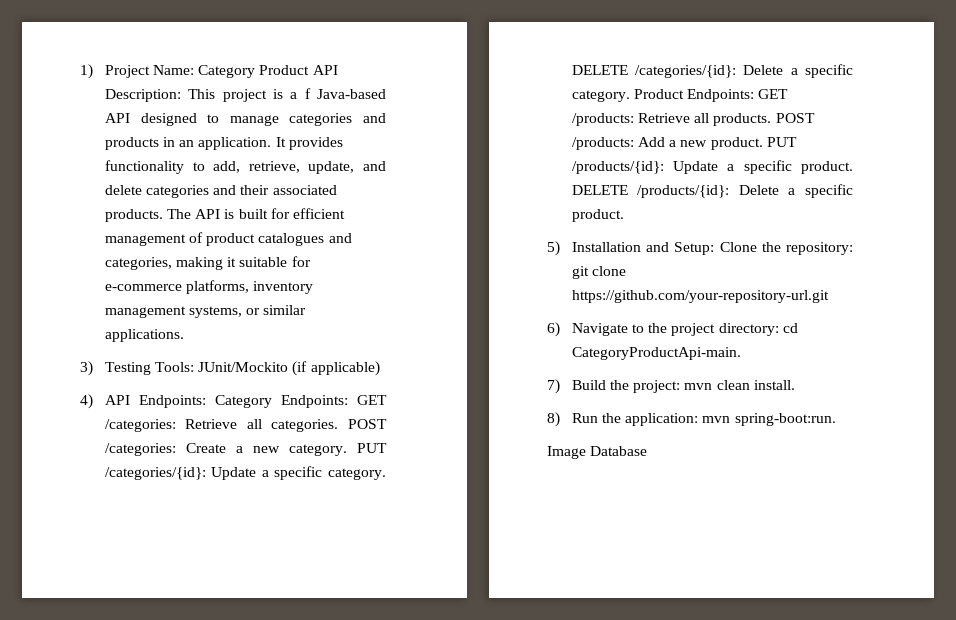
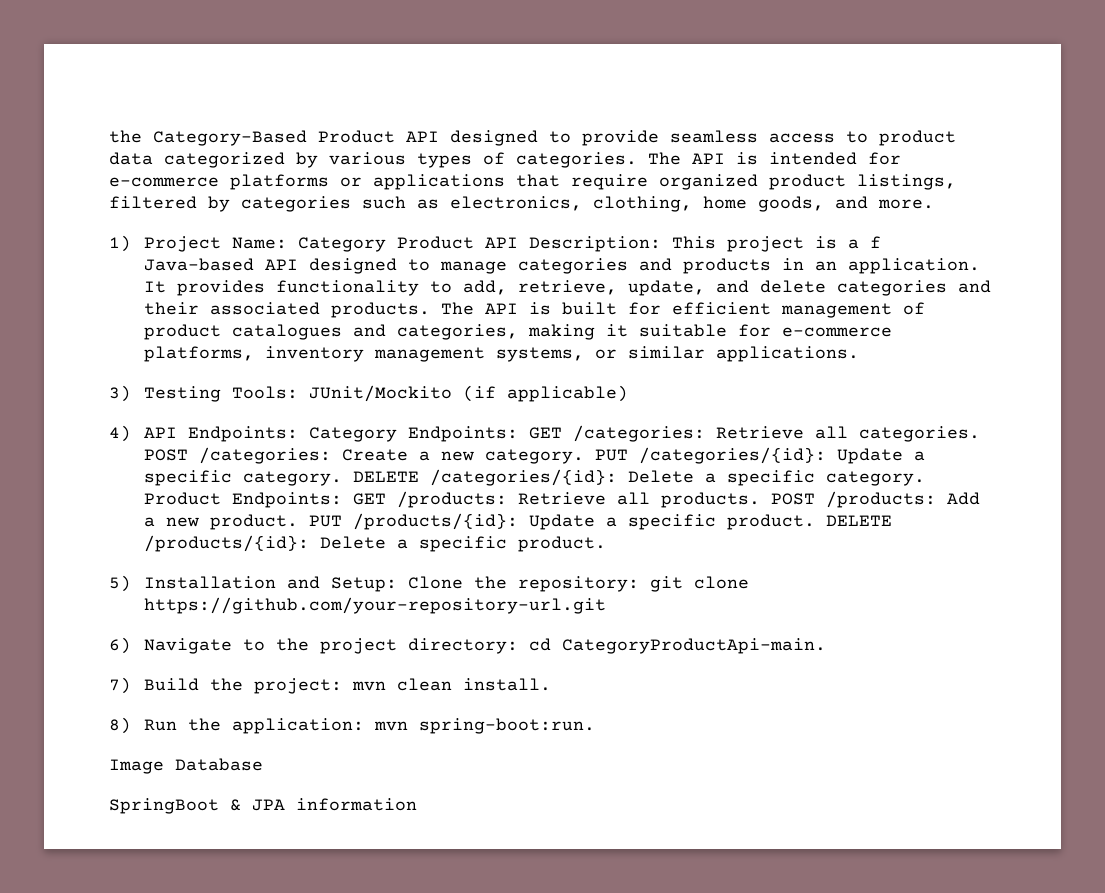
(80, 71) none -> [109,130,956,146] [109,152,901,168] [109,174,956,190] [109,196,934,212] the Category-Based Product API designed to provide seamless access to product data categorized by various types of categories. The API is intended for e-commerce platforms or applications that require organized product listings, filtered by categories such as electronics, clothing, home goods, and more. //
(648, 451) none -> [109,798,417,814] // SpringBoot & JPA information

